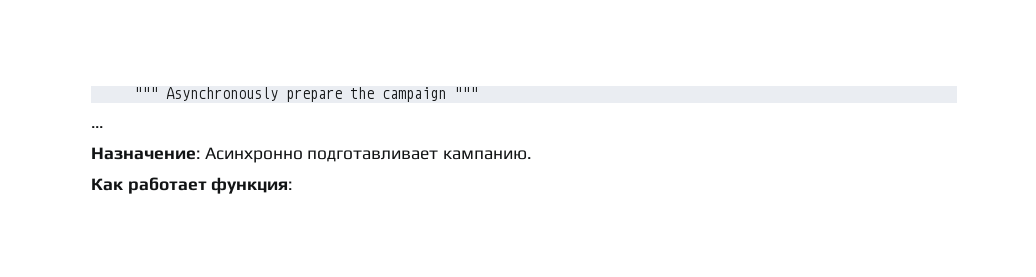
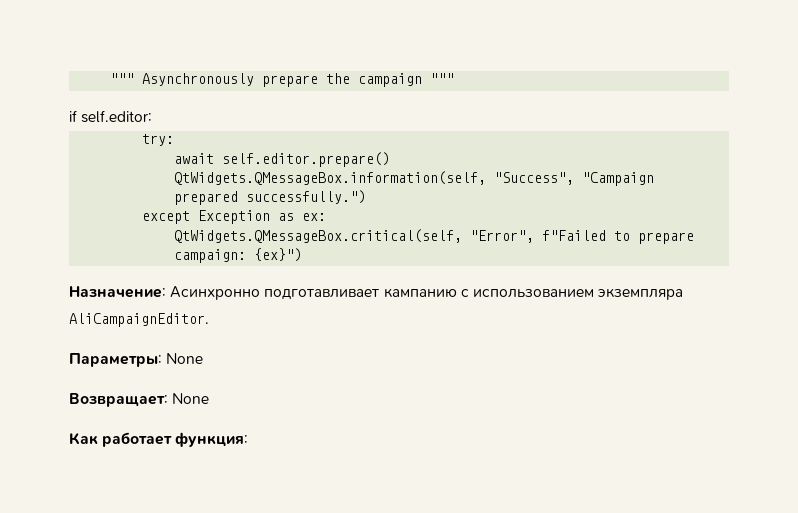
[91,126,103,128] [91,147,532,163] ... // Назначение: Асинхронно подготавливает кампанию. -> [69,110,153,123] [142,134,175,146] [174,152,391,167] [174,171,655,186] [174,190,367,205] [142,210,327,224] [174,229,695,244] [174,248,303,263] [69,286,684,300] [69,313,209,327] [69,353,204,367] [69,393,210,407] if self.editor: // try: // await self.editor.prepare() // QtWidgets.QMessageBox.information(self, "Success", "Campaign prepared successfully.") // except Exception as ex: // QtWidgets.QMessageBox.critical(self, "Error", f"Failed to prepare campaign: {ex}") // Назначение: Асинхронно подготавливает кампанию с использованием экземпляра AliCampaignEditor. // Параметры: None // Возвращает: None

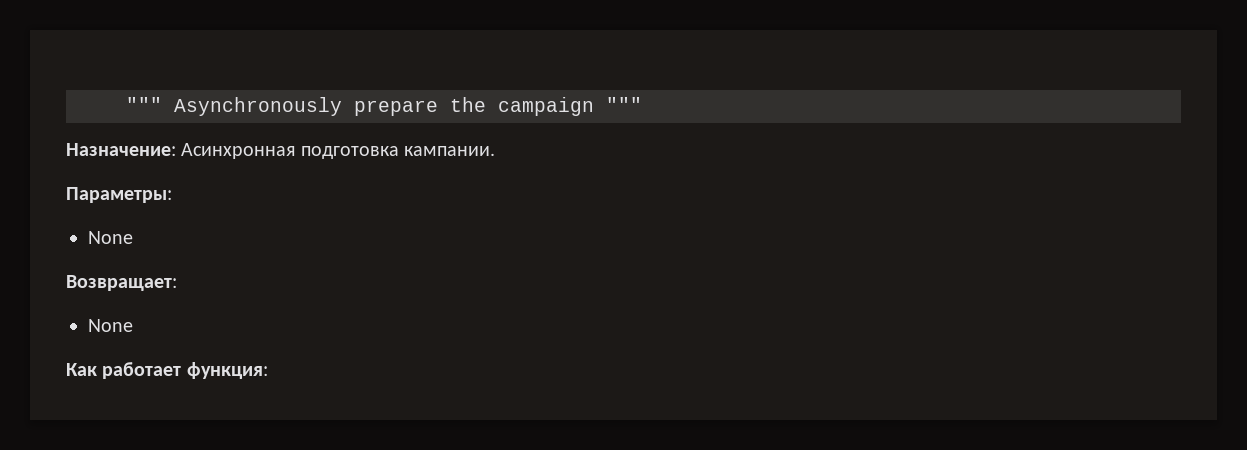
[69,110,153,123] [142,134,175,146] [174,152,391,167] [174,171,655,186] [174,190,367,205] [142,210,327,224] [174,229,695,244] [174,248,303,263] [69,286,684,300] [69,313,209,327] if self.editor: // try: // await self.editor.prepare() // QtWidgets.QMessageBox.information(self, "Success", "Campaign prepared successfully.") // except Exception as ex: // QtWidgets.QMessageBox.critical(self, "Error", f"Failed to prepare campaign: {ex}") // Назначение: Асинхронно подготавливает кампанию с использованием экземпляра AliCampaignEditor. -> [66,143,496,159] Назначение: Асинхронная подготовка кампании.
(162, 360) none -> (172, 195) //
(168, 400) none -> (177, 283) //

